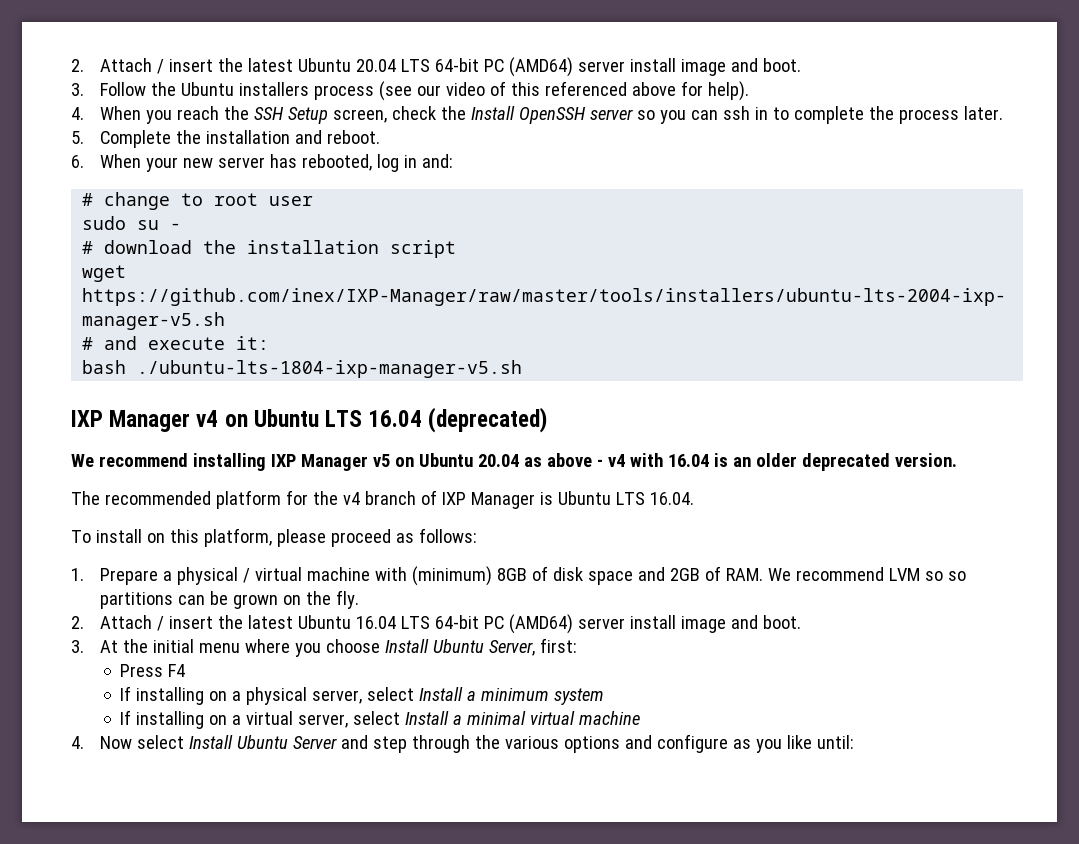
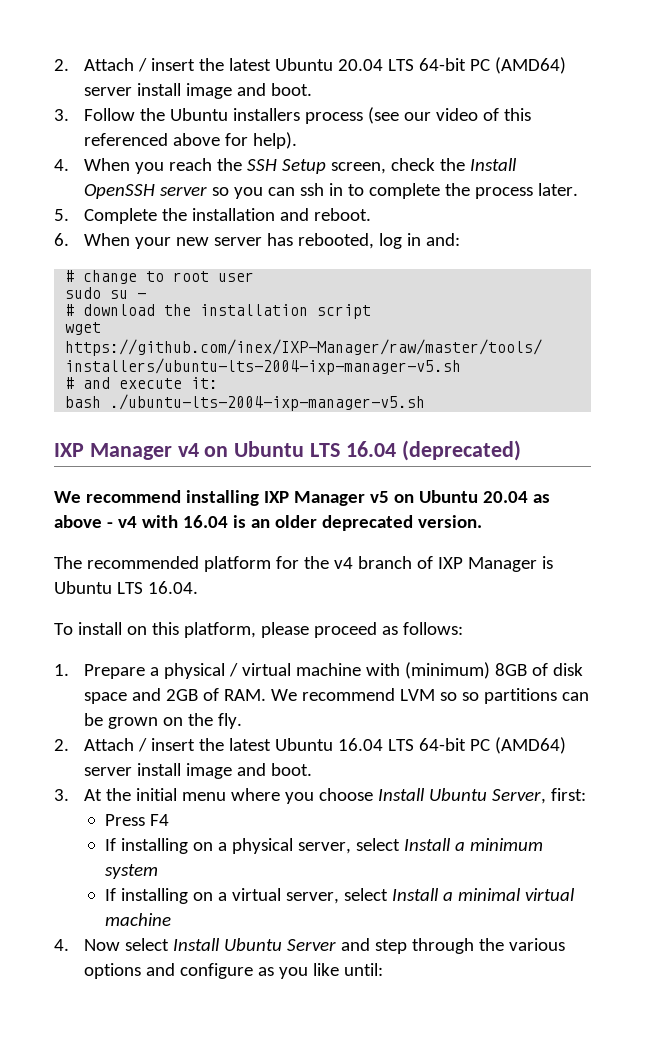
[137,360,523,378] ./ubuntu-lts-1804-ixp-manager-v5.sh -> [110,394,426,411] ./ubuntu-lts-2004-ixp-manager-v5.sh

